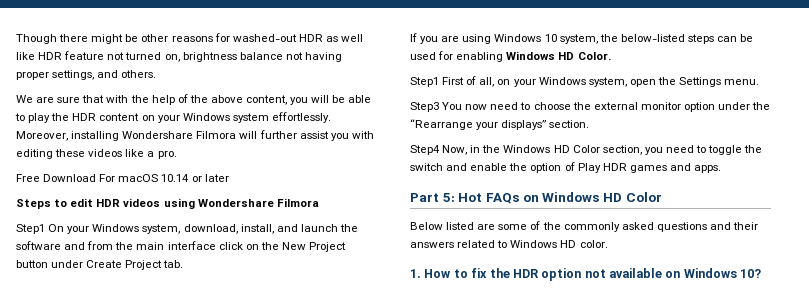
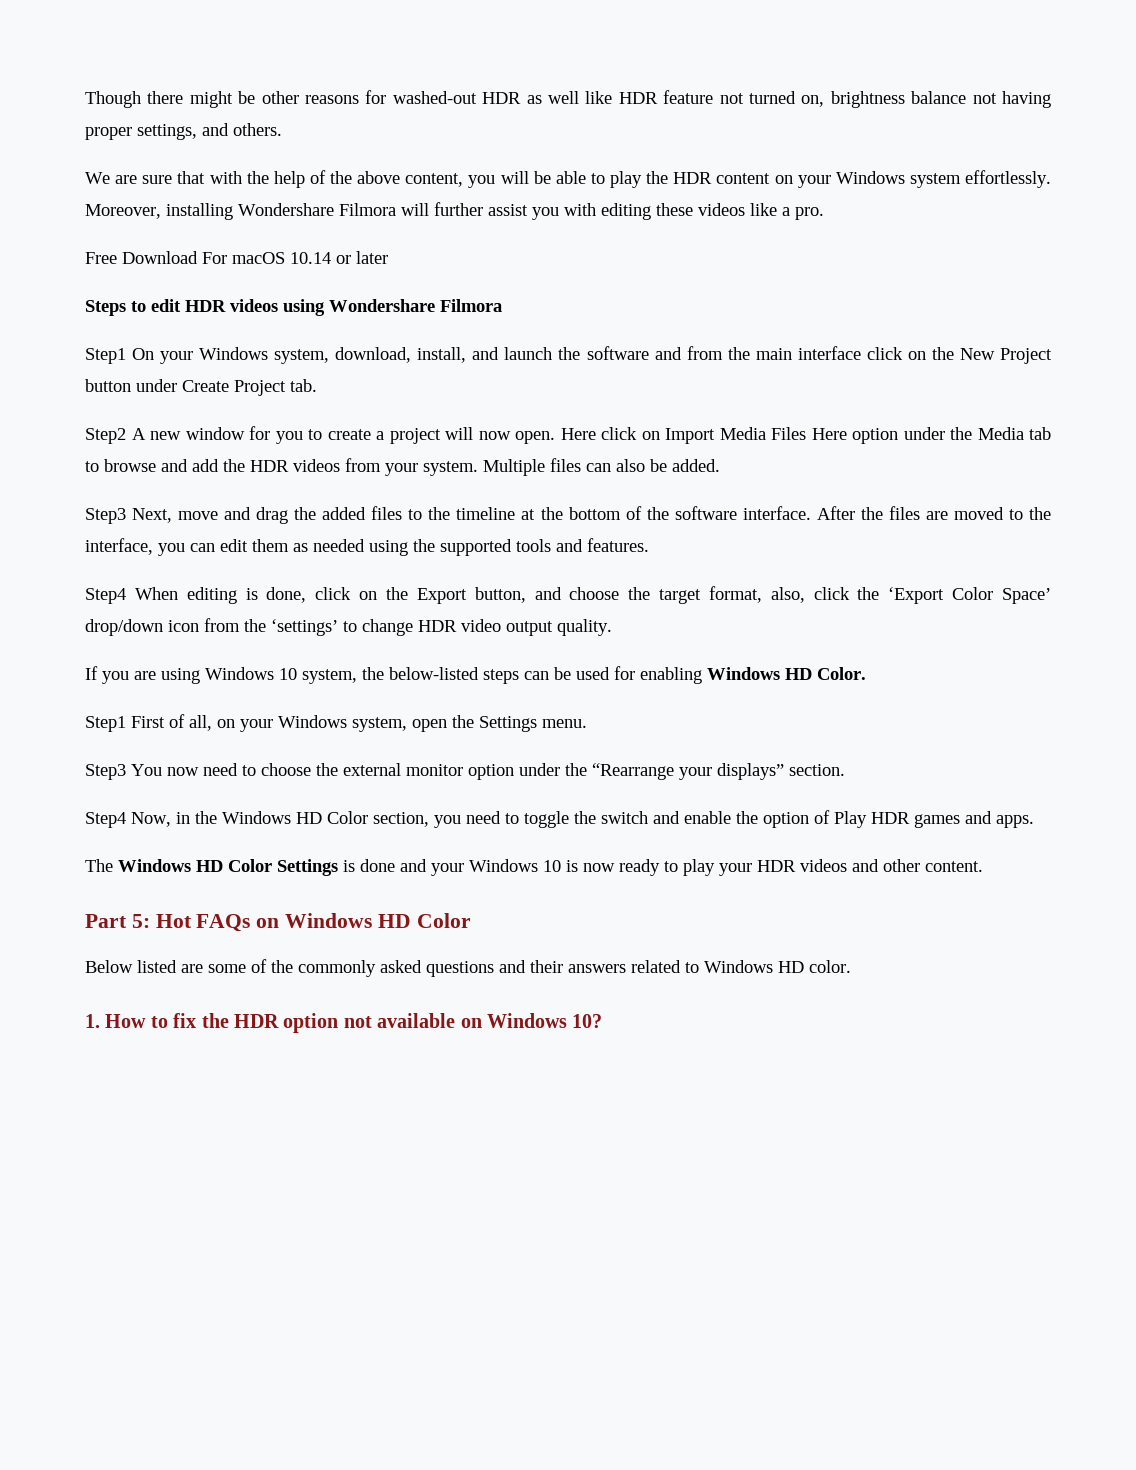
(184, 264) none -> [85,426,1051,444] [85,458,720,476] [85,506,1051,524] [85,538,649,556] [85,586,1052,604] [85,618,612,636] // Step2 A new window for you to create a project will now open. Here click on Import Media Files Here option under the Media tab to browse and add the HDR videos from your system. Multiple files can also be added. // Step3 Next, move and drag the added files to the timeline at the bottom of the software interface. After the files are moved to the interface, you can edit them as needed using the supported tools and features. // Step4 When editing is done, click on the Export button, and choose the target format, also, click the ‘Export Color Space’ drop/down icon from the ‘settings’ to change HDR video output quality.
(722, 169) none -> [85,859,983,876] // The Windows HD Color Settings is done and your Windows 10 is now ready to play your HDR videos and other content.

